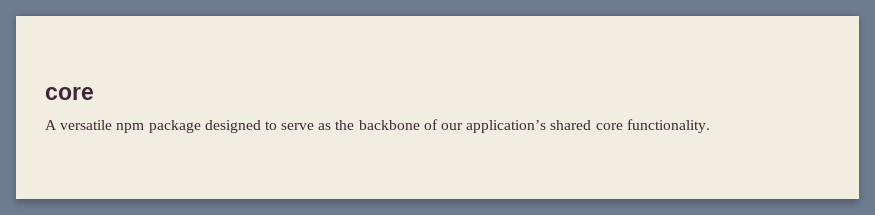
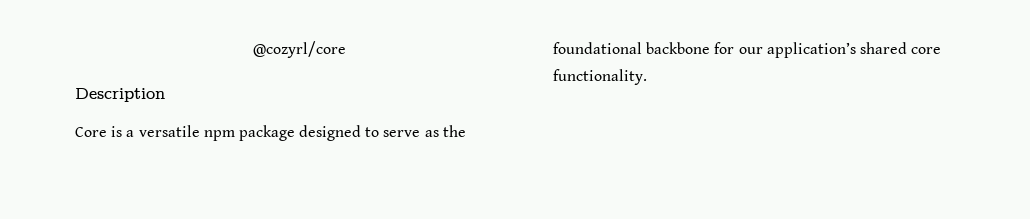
[45,87,94,100] [45,120,57,130] core // A -> [252,41,346,58] [75,88,165,102] [75,126,135,137] @cozyrl/core // Description // Core is a
[358,119,438,130] backbone of -> [553,42,735,54] foundational backbone for

